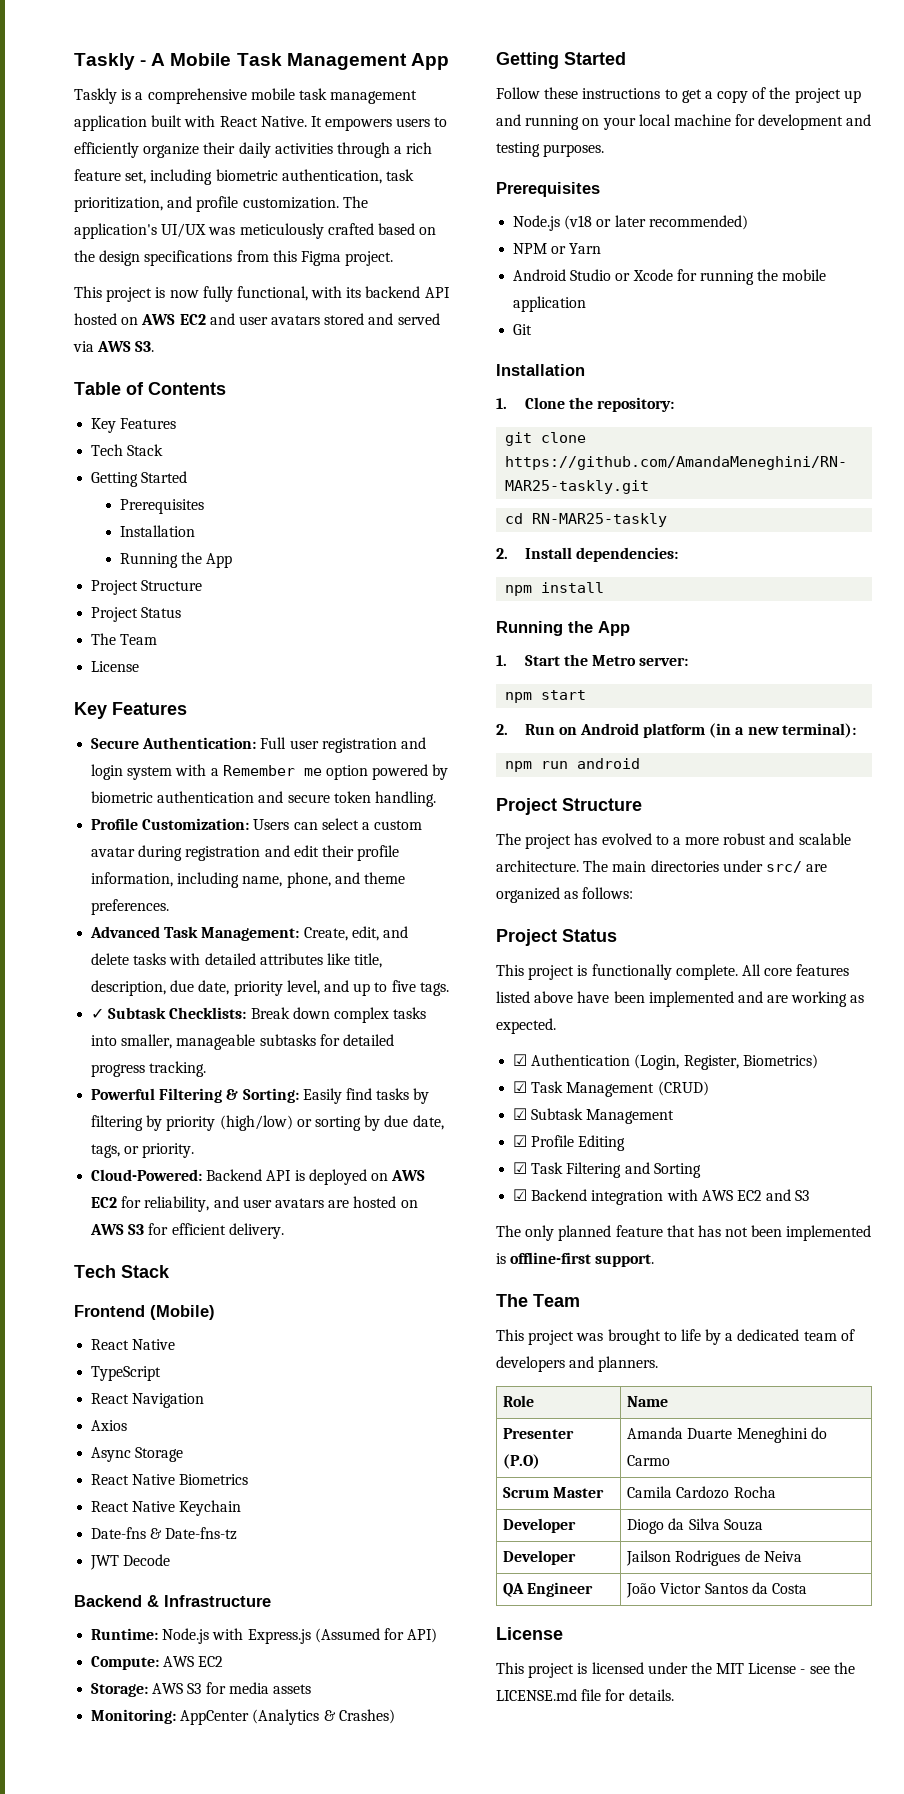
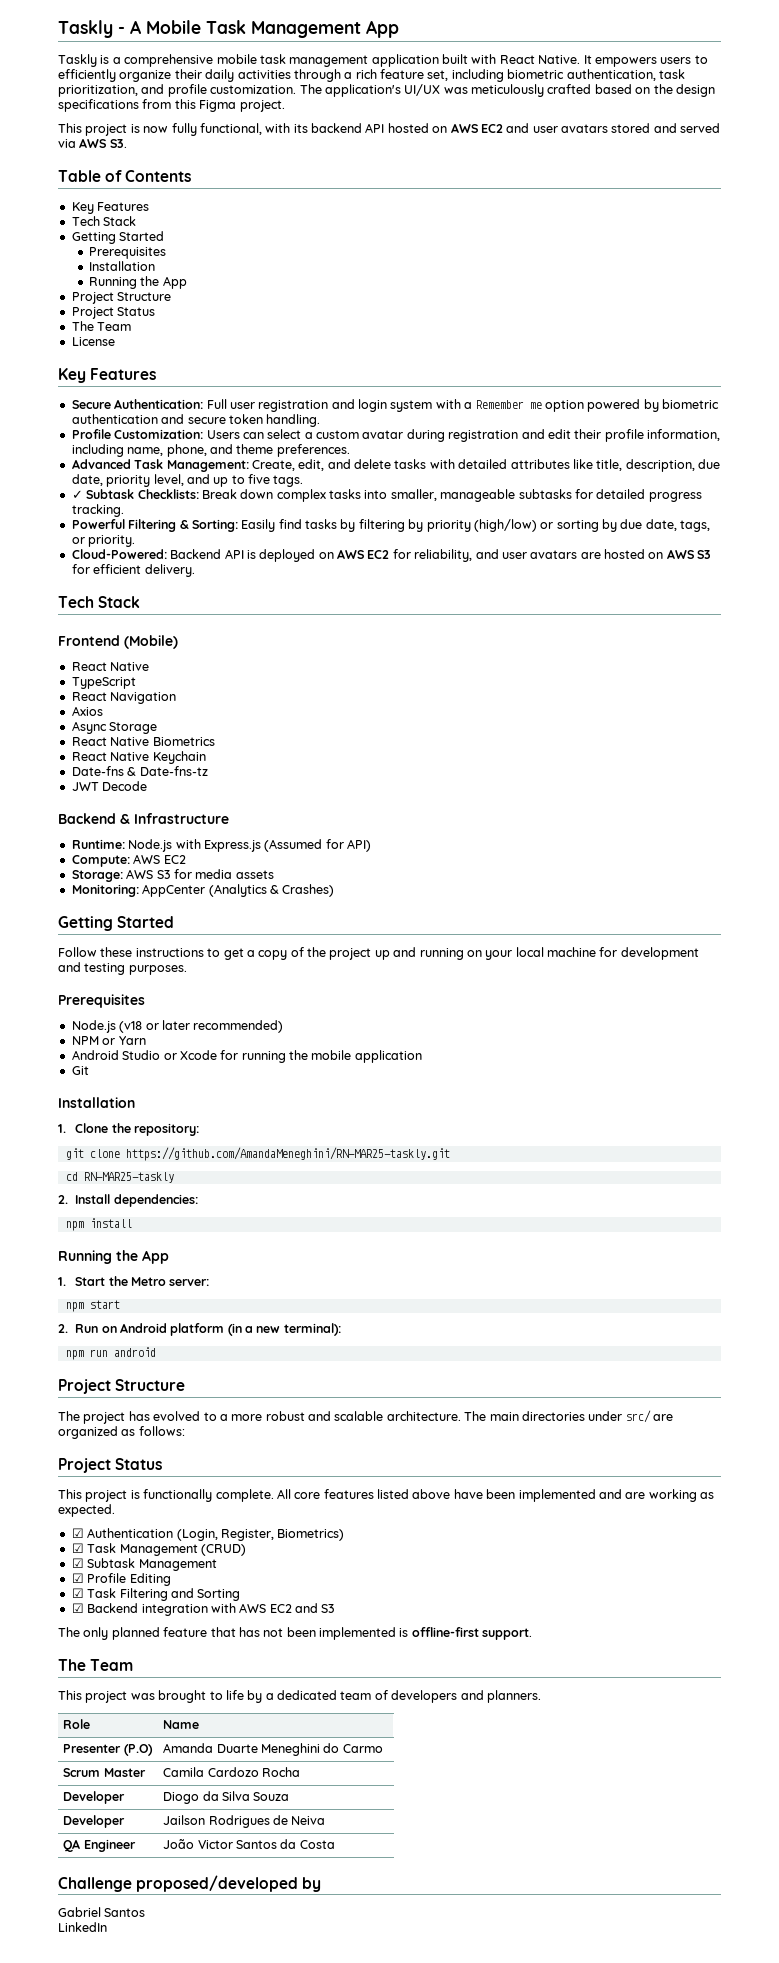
[496,1627,563,1640] [496,1662,855,1678] [496,1689,674,1701] License // This project is licensed under the MIT License - see the LICENSE.md file for details. -> [58,1875,322,1892] [58,1907,146,1917] [58,1922,107,1932] Challenge proposed/developed by // Gabriel Santos // LinkedIn

